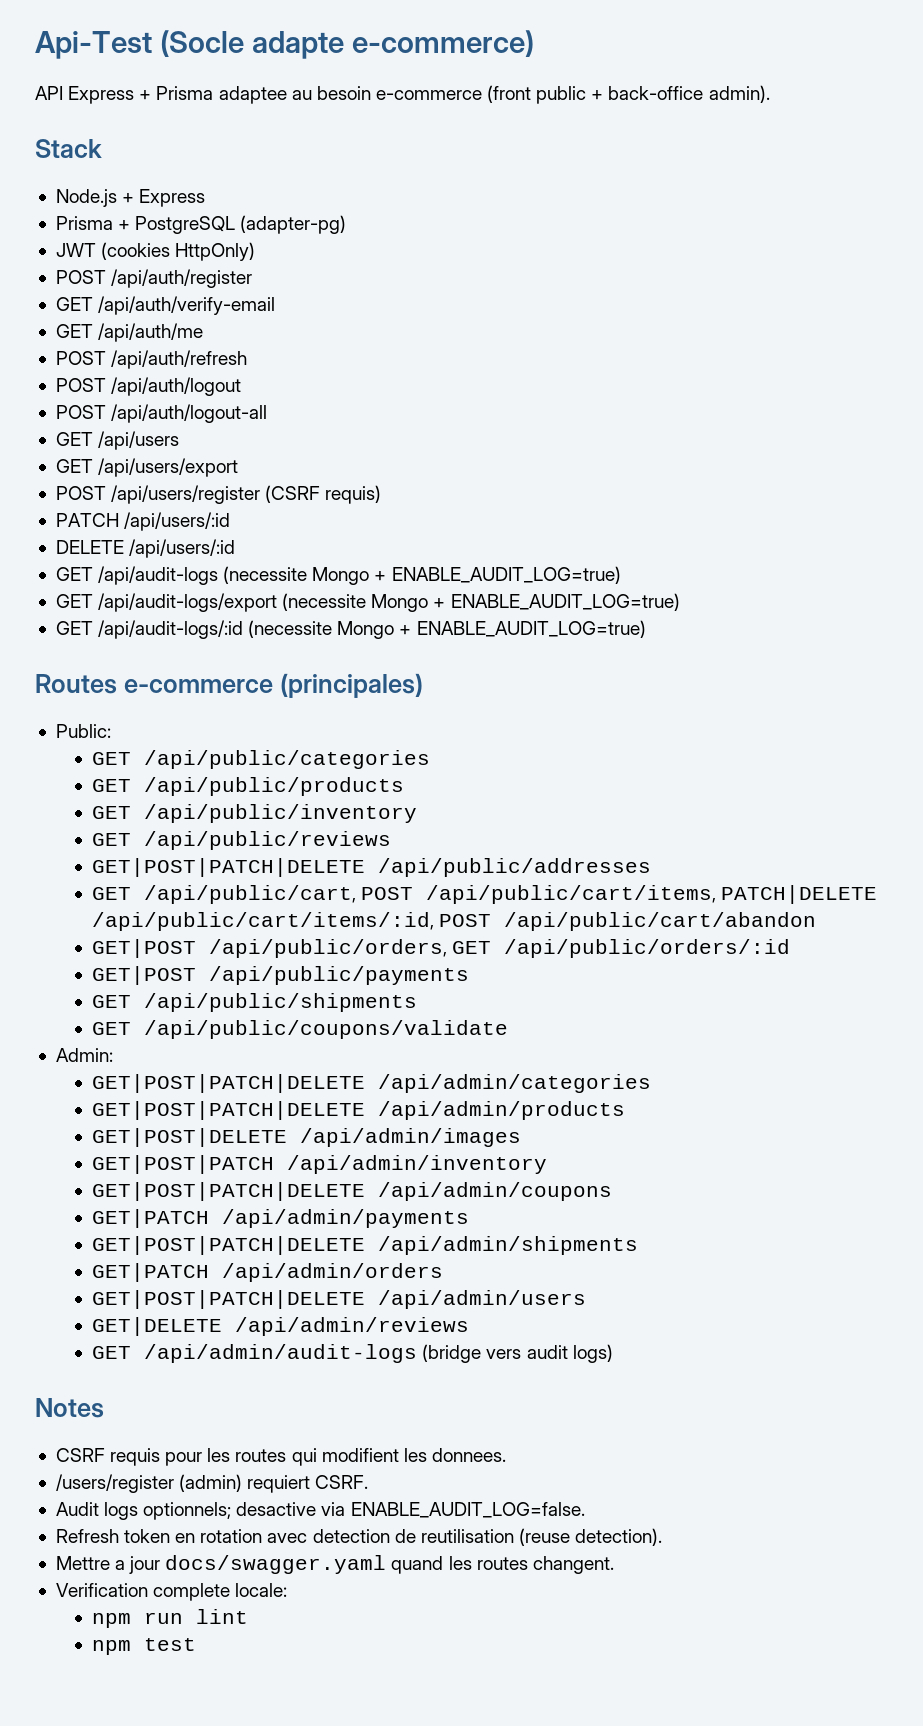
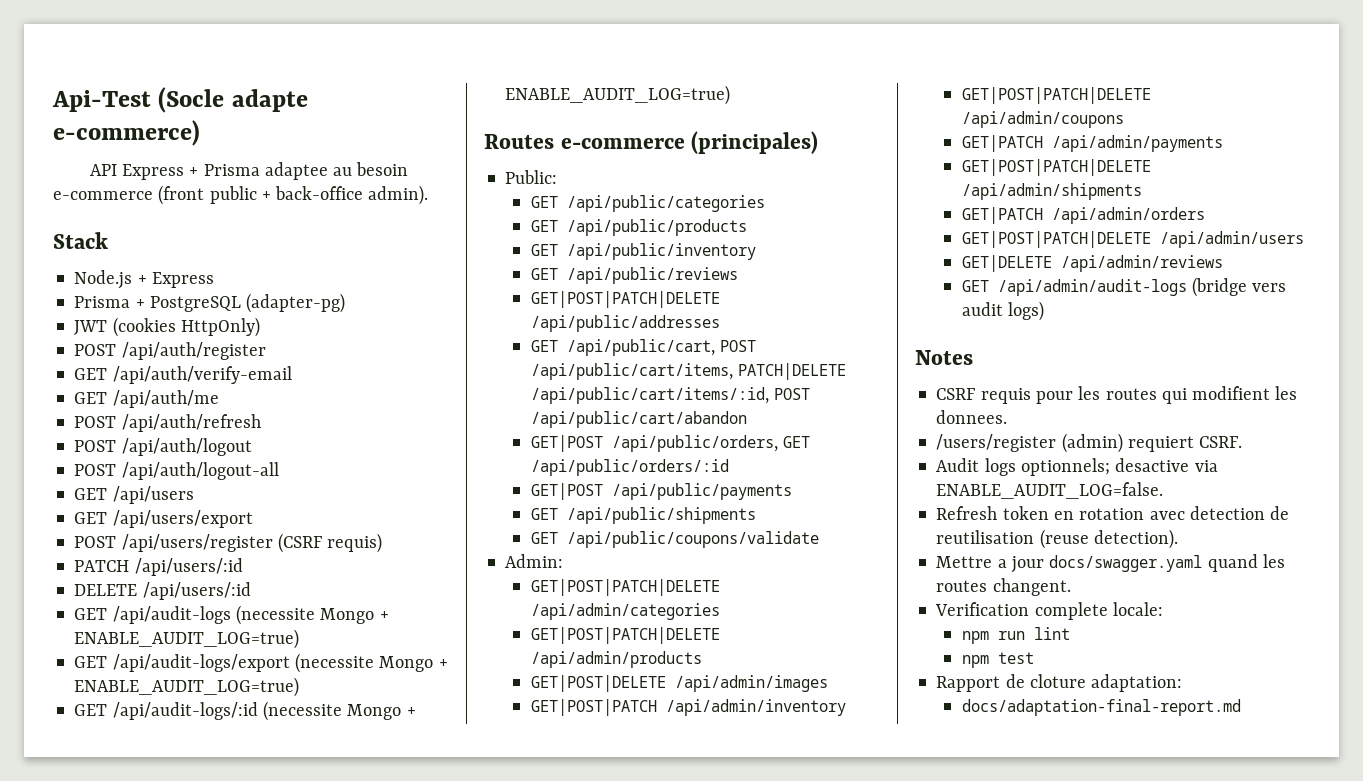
(197, 1644) none -> [936,674,1183,692] [961,699,1241,716] // Rapport de cloture adaptation: // docs/adaptation-final-report.md

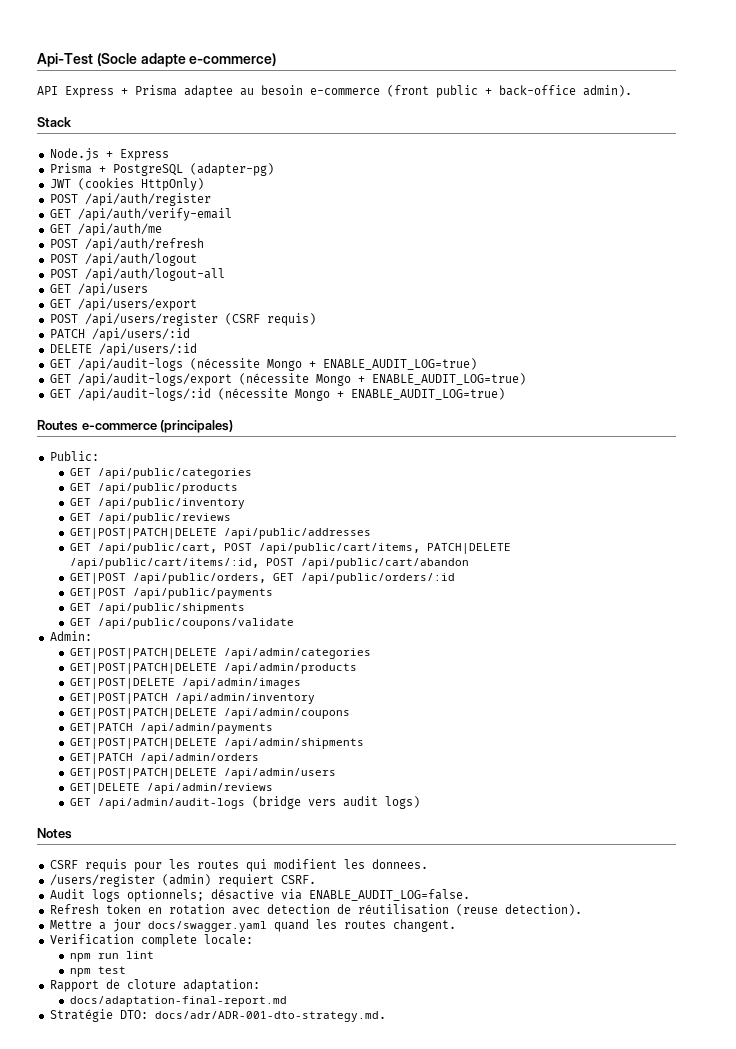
[235,605,315,625] (necessite -> [189,358,260,370] (nécessite
[294,653,374,673] (necessite -> [238,373,309,385] (nécessite
[262,701,342,721] (necessite -> [217,388,288,400] (nécessite
[1115,458,1190,472] desactive -> [210,889,274,900] désactive
[936,530,1035,544] reutilisation -> [357,904,449,915] réutilisation
(1241, 707) none -> [49,1009,386,1022] // Stratégie DTO: docs/adr/ADR-001-dto-strategy.md.

